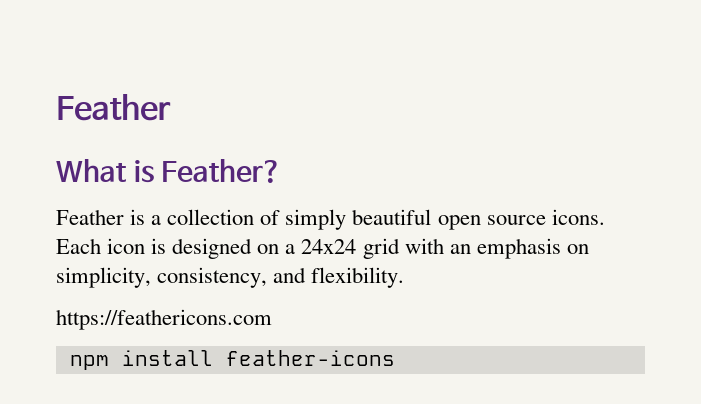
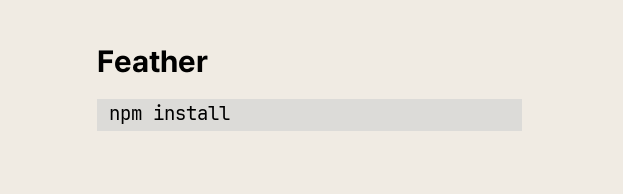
[56,94,171,121] [56,159,283,183] [56,209,605,230] [56,238,589,259] [56,267,405,288] [56,309,272,330] Feather // What is Feather? // Feather is a collection of simply beautiful open source icons. Each icon is designed on a 24x24 grid with an emphasis on simplicity, consistency, and flexibility. // https://feathericons.com -> [97,50,208,73] Feather
[225,350,395,366] feather-icons -> (230, 112) none

